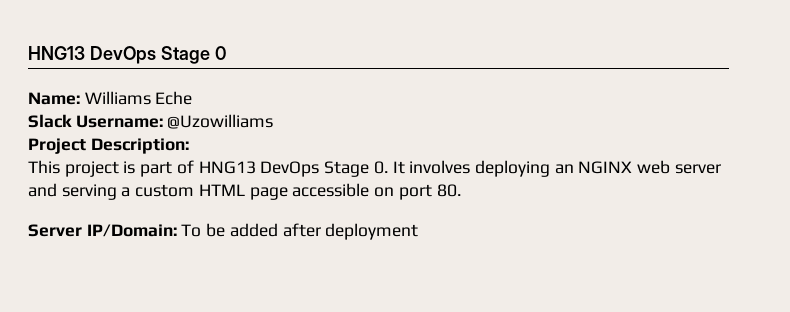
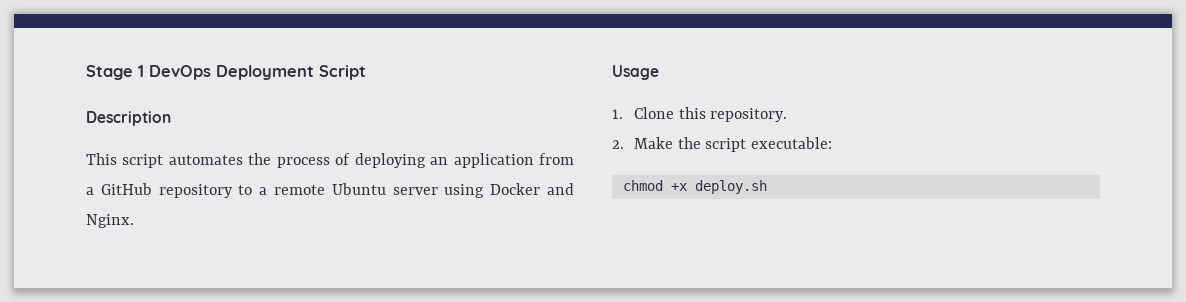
[28,46,226,64] [28,91,193,105] [28,114,274,129] [28,138,189,154] [28,160,721,177] [28,183,461,200] [28,223,419,240] HNG13 DevOps Stage 0 // Name: Williams Eche // Slack Username: @Uzowilliams // Project Description: // This project is part of HNG13 DevOps Stage 0. It involves deploying an NGINX web server and serving a custom HTML page accessible on port 80. // Server IP/Domain: To be added after deployment -> [86,65,366,80] [86,111,171,126] [86,153,575,168] [86,183,575,198] [86,214,134,228] [612,65,659,80] [612,107,788,122] [612,137,833,152] [622,180,767,194] Stage 1 DevOps Deployment Script // Description // This script automates the process of deploying an application from a GitHub repository to a remote Ubuntu server using Docker and Nginx. // Usage // 1. Clone this repository. // 2. Make the script executable: // chmod +x deploy.sh

